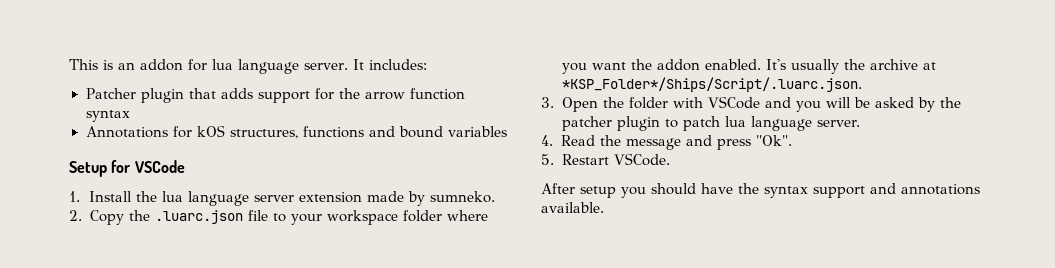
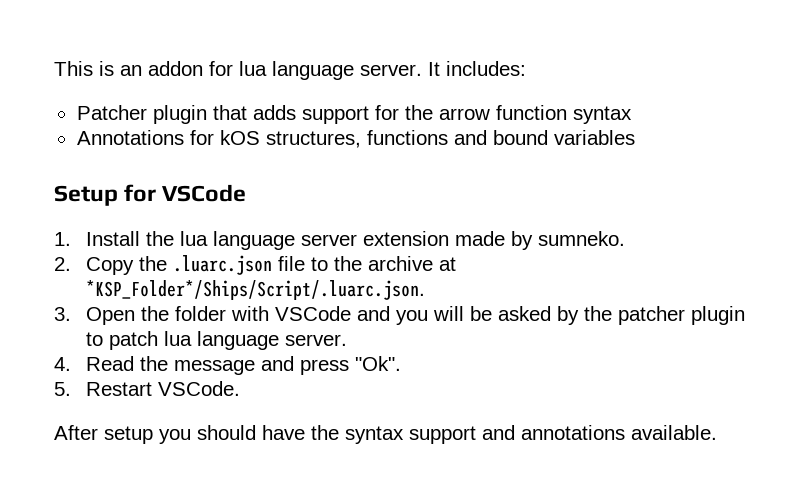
[290,210,488,225] [561,59,839,74] your workspace folder where you want the addon enabled. It's usually -> (329, 264) none

